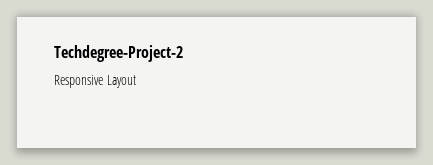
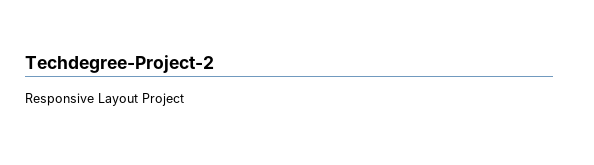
(136, 81) none -> [142,93,184,106] Project

